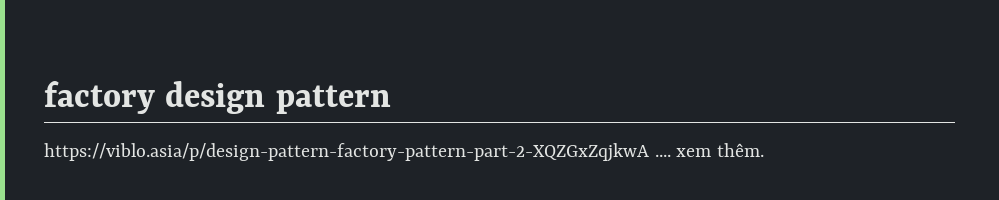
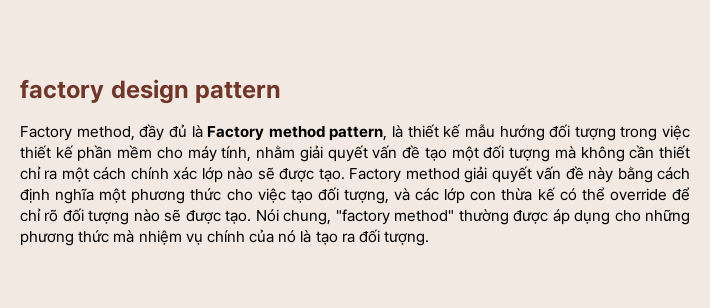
[44,143,765,162] https://viblo.asia/p/design-pattern-factory-pattern-part-2-XQZGxZqjkwA .... xem thêm. -> [20,124,690,141] [20,145,690,162] [20,166,690,183] [20,187,690,204] [20,208,691,225] [20,229,430,246] Factory method, đầy đủ là Factory method pattern, là thiết kế mẫu hướng đối tượng trong việc thiết kế phần mềm cho máy tính, nhằm giải quyết vấn đề tạo một đối tượng mà không cần thiết chỉ ra một cách chính xác lớp nào sẽ được tạo. Factory method giải quyết vấn đề này bằng cách định nghĩa một phương thức cho việc tạo đối tượng, và các lớp con thừa kế có thể override để chỉ rõ đối tượng nào sẽ được tạo. Nói chung, "factory method" thường được áp dụng cho những phương thức mà nhiệm vụ chính của nó là tạo ra đối tượng.

